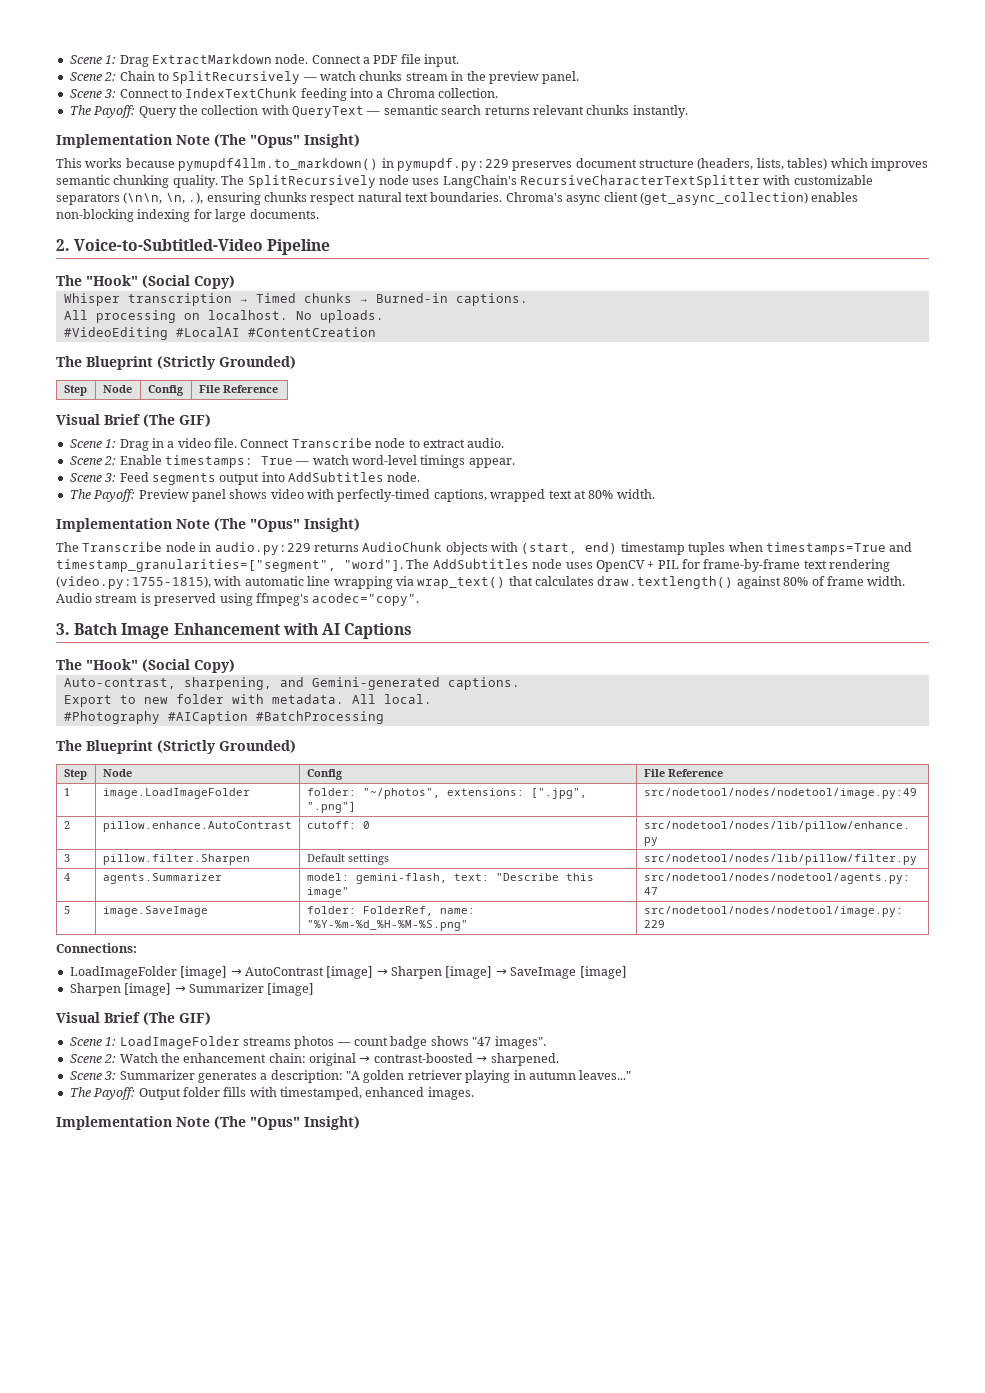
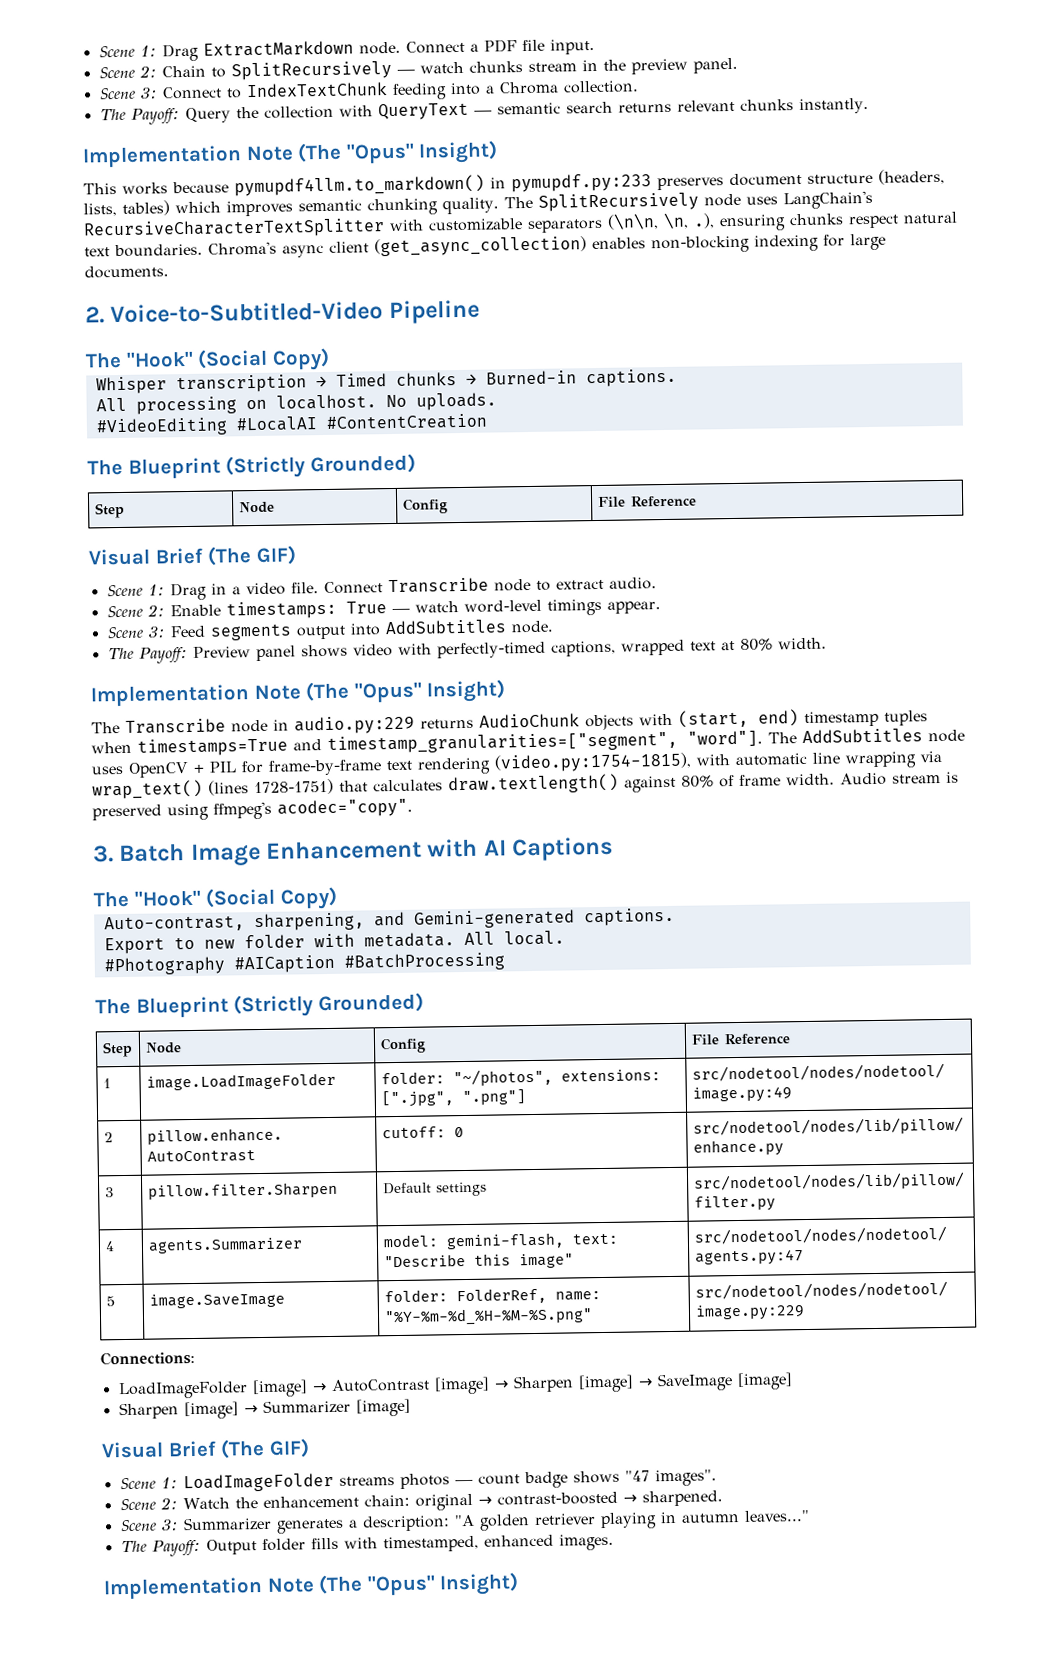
[396,158,509,171] pymupdf.py:229 -> [511,173,652,193] pymupdf.py:233
[56,576,211,589] (video.py:1755-1815), -> [494,752,692,773] (video.py:1754-1815),
(506, 583) none -> [208,778,334,796] (lines 1728-1751)

